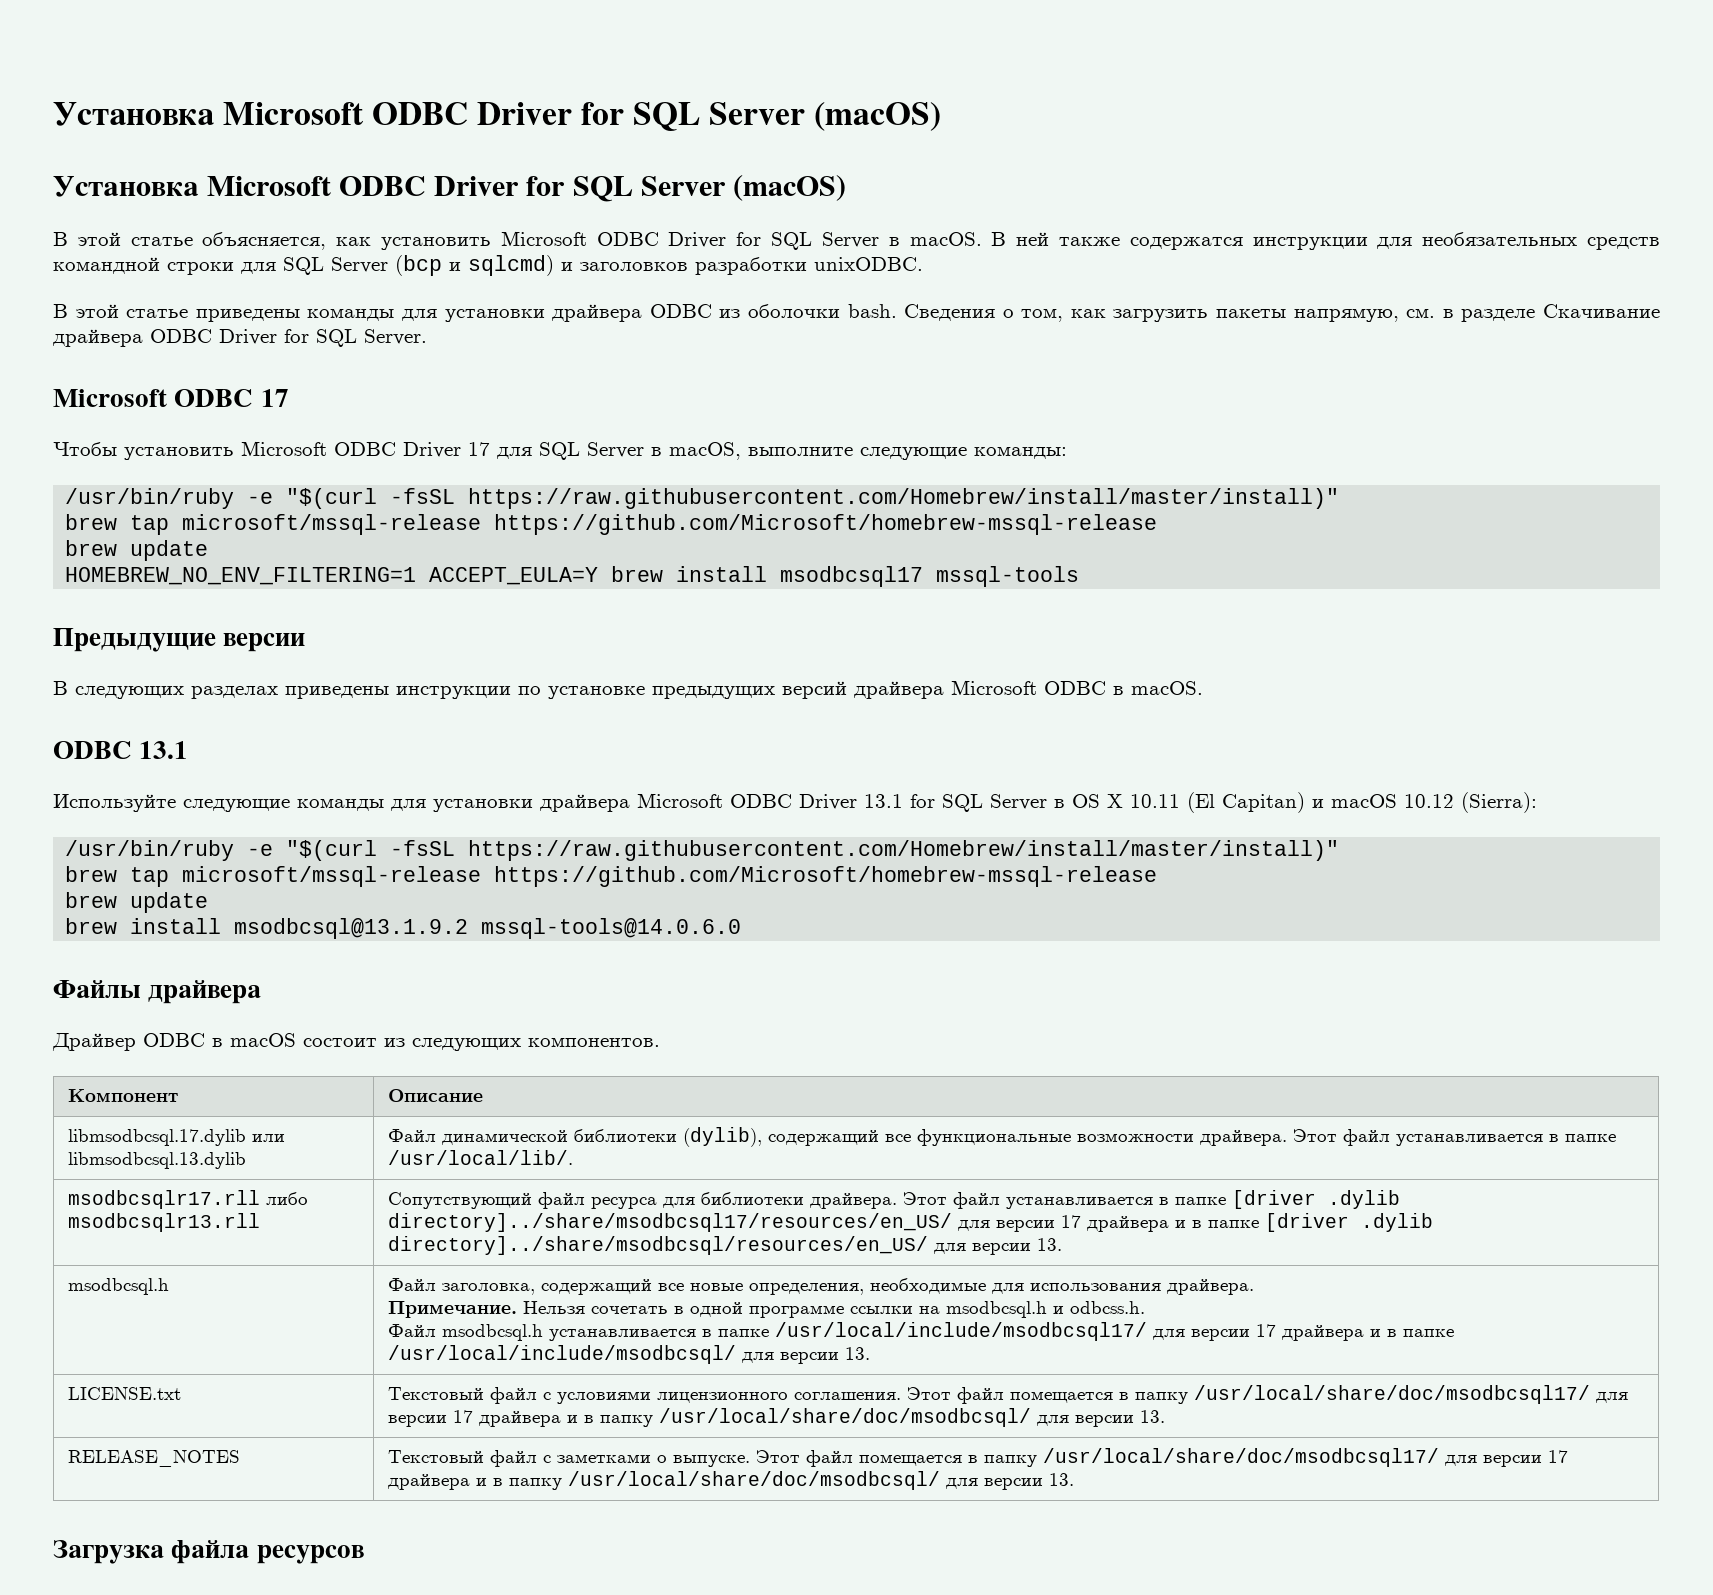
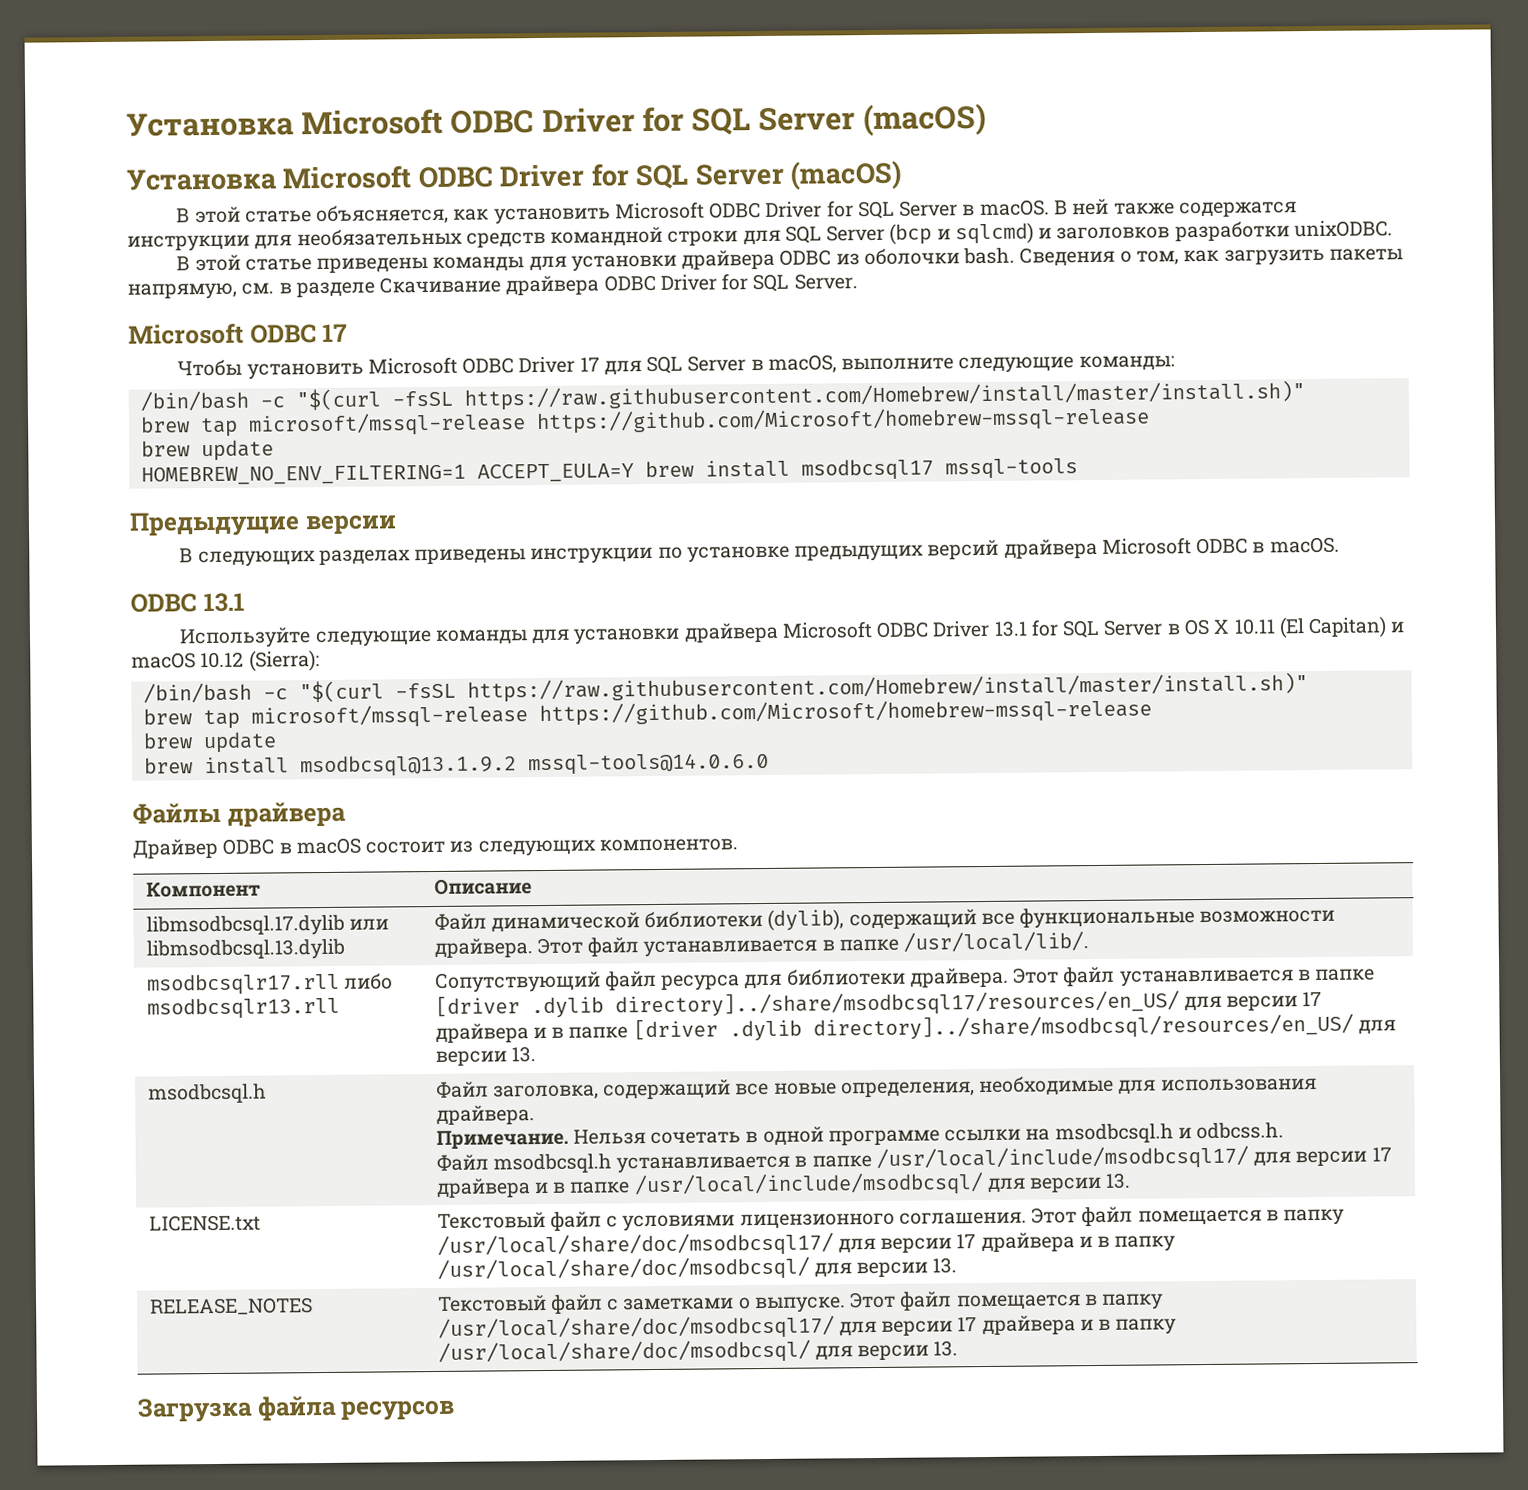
[65,488,1340,509] /usr/bin/ruby -e "$(curl -fsSL https://raw.githubusercontent.com/Homebrew/install/master/install)" -> [139,380,1305,412] /bin/bash -c "$(curl -fsSL https://raw.githubusercontent.com/Homebrew/install/master/install.sh)"
[65,840,1340,861] /usr/bin/ruby -e "$(curl -fsSL https://raw.githubusercontent.com/Homebrew/install/master/install)" -> [142,672,1308,704] /bin/bash -c "$(curl -fsSL https://raw.githubusercontent.com/Homebrew/install/master/install.sh)"

